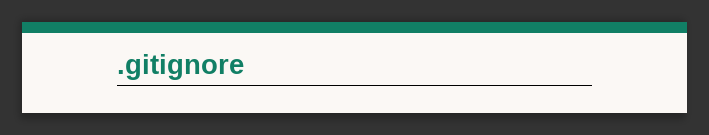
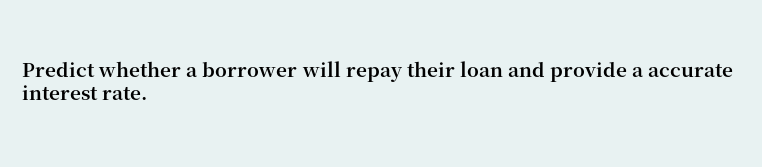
[117,54,244,80] .gitignore -> [22,61,734,82] [22,85,148,100] Predict whether a borrower will repay their loan and provide a accurate interest rate.

